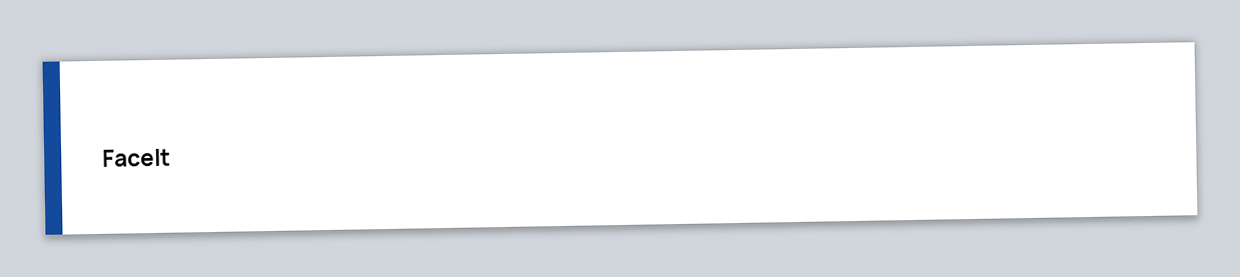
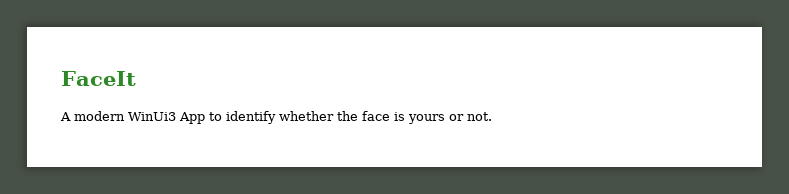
(171, 157) none -> [60,111,492,124] // A modern WinUi3 App to identify whether the face is yours or not.

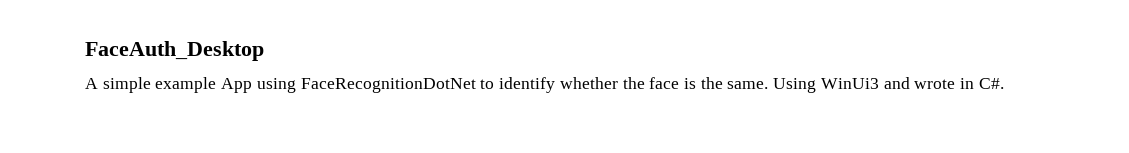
[61,71,136,86] FaceIt -> [85,41,264,61] FaceAuth_Desktop
[74,111,205,124] modern WinUi3 App -> [102,77,476,93] simple example App using FaceRecognitionDotNet
[408,112,492,124] yours or not. -> [700,77,1004,93] the same. Using WinUi3 and wrote in C#.

